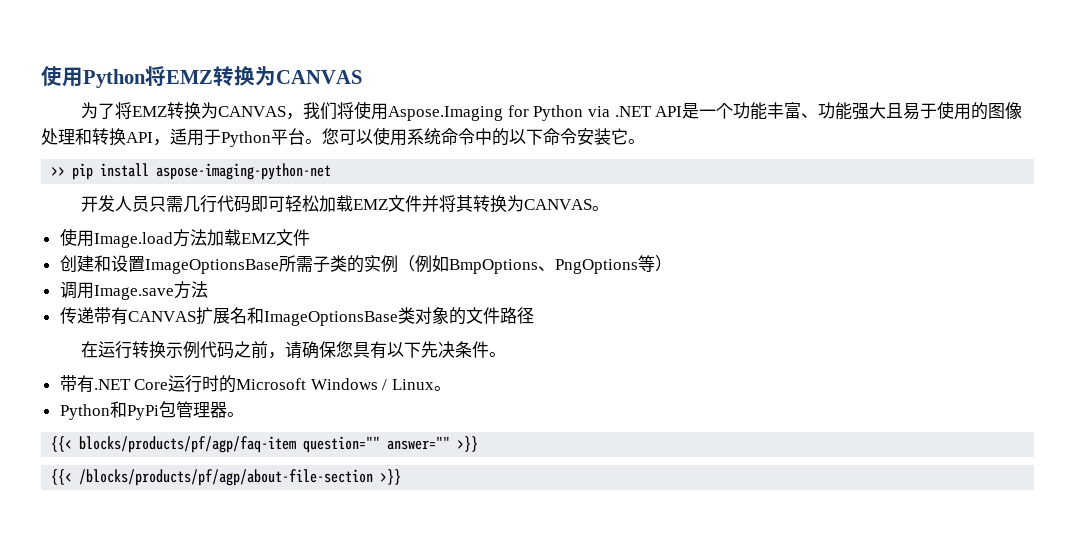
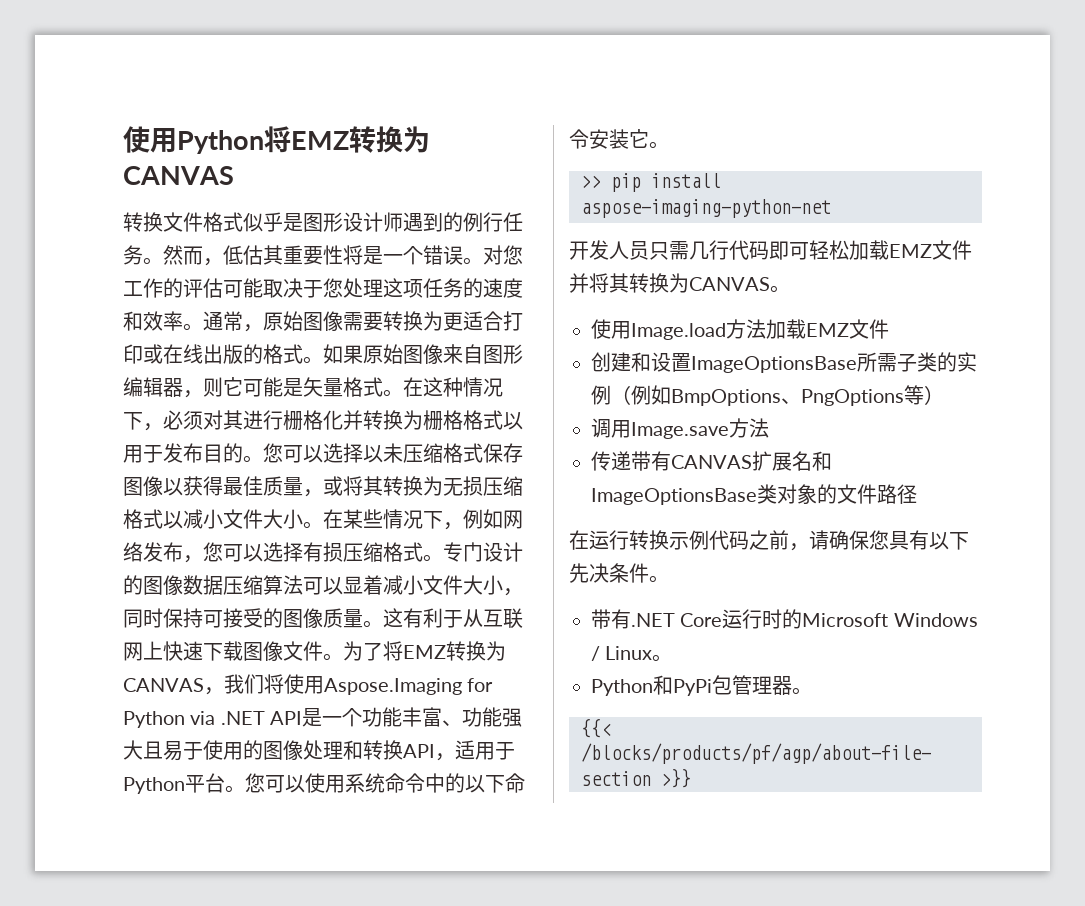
(362, 77) none -> [123,212,523,232] [123,245,523,266] [123,278,523,298] [123,311,523,332] [123,344,523,364] [123,377,503,398] [123,410,523,431] [123,443,523,463] [123,476,523,497] [123,509,523,530] [123,542,523,563] [123,575,523,596] [123,608,523,629] [123,641,343,661] 转换文件格式似乎是图形设计师遇到的例行任务。然而，低估其重要性将是一个错误。对您工作的评估可能取决于您处理这项任务的速度和效率。通常，原始图像需要转换为更适合打印或在线出版的格式。如果原始图像来自图形编辑器，则它可能是矢量格式。在这种情况下，必须对其进行栅格化并转换为栅格格式以用于发布目的。您可以选择以未压缩格式保存图像以获得最佳质量，或将其转换为无损压缩格式以减小文件大小。在某些情况下，例如网络发布，您可以选择有损压缩格式。专门设计的图像数据压缩算法可以显着减小文件大小，同时保持可接受的图像质量。这有利于从互联网上快速下载图像文件。
[51,436,479,453] // {{< blocks/products/pf/agp/faq-item question="" answer="" >}} -> (812, 691) none

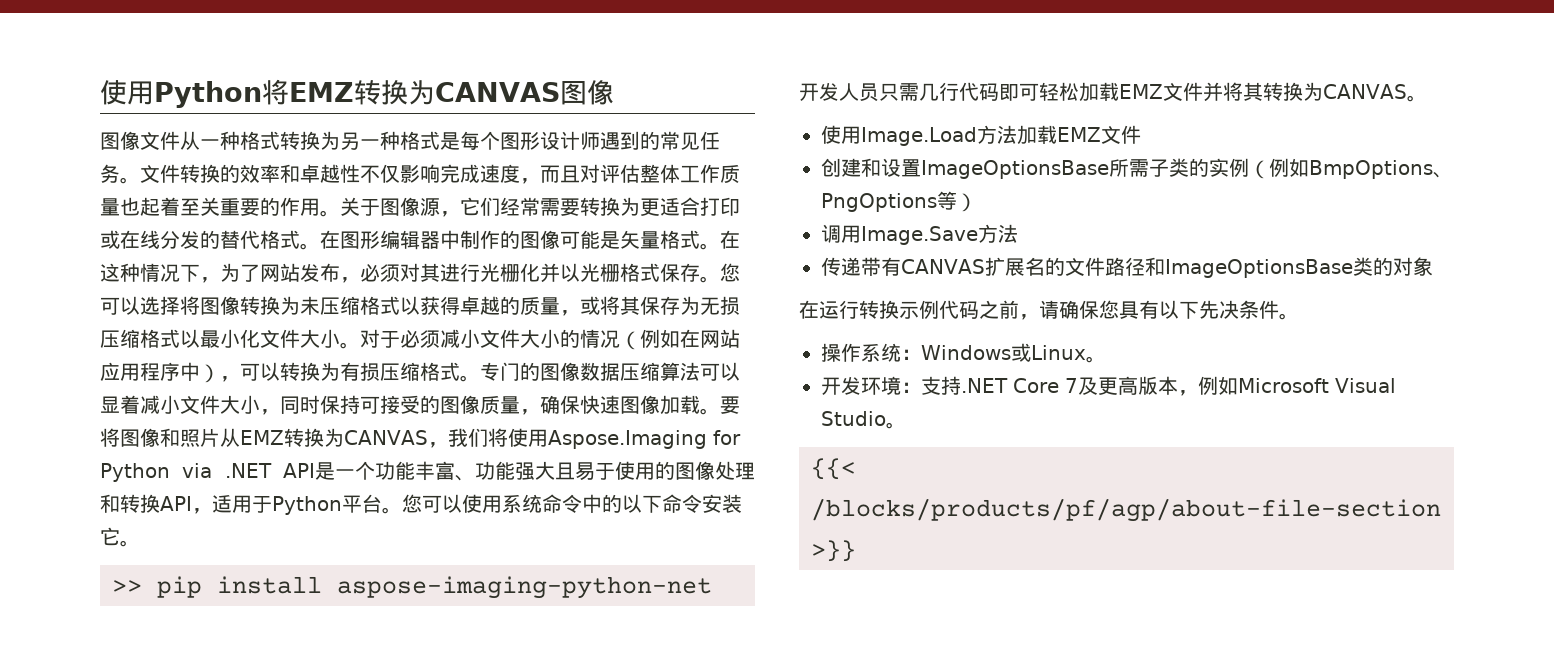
[123,212,523,232] [123,245,523,266] [123,278,523,298] [123,311,343,332] // 转换文件格式似乎是图形设计师遇到的例行任务。然而，低估其重要性将是一个错误。对您工作的评估可能取决于您处理这项任务的速度和效率。通常，原始图像 -> [559,80,614,105] [100,131,720,150] [100,164,740,184] [100,197,540,217] 图像 // 图像文件从一种格式转换为另一种格式是每个图形设计师遇到的常见任务。文件转换的效率和卓越性不仅影响完成速度，而且对评估整体工作质量也起着至关重要的作用。关于图像源，它们经常
[203,344,523,364] [123,377,243,398] 出版的格式。如果原始图像来自图形编辑器，则它 -> [160,230,560,250] 分发的替代格式。在图形编辑器中制作的图像
[163,410,523,430] [123,443,523,463] [123,476,263,496] 必须对其进行栅格化并转换为栅格格式以用于发布目的。您可以选择以未压缩格式保存图像以获得最佳 -> [220,263,740,283] [100,296,520,315] 为了网站发布，必须对其进行光栅化并以光栅格式保存。您可以选择将图像转换为未压缩格式以获得卓越的
[383,476,423,496] 转换 -> [640,296,680,315] 保存
[183,509,523,530] [123,542,303,563] 减小文件大小。在某些情况下，例如网络发布，您可以选择 -> [200,329,740,350] [100,362,340,383] 最小化文件大小。对于必须减小文件大小的情况（例如在网站应用程序中），可以转换为
[483,542,523,562] 设计 -> (520, 371) none
[363,608,523,629] [123,641,403,661] 。这有利于从互联网上快速下载图像文件。为了将 -> [520,395,740,415] [100,428,240,447] ，确保快速图像加载。要将图像和照片从
[631,323,726,340] Image.load -> [861,127,977,146] Image.Load
[631,422,729,439] Image.save -> [861,226,978,245] Image.Save
[812,451,832,471] [591,484,817,505] 和ImageOptionsBase类对象 -> (1045, 266) none
(917, 494) none -> [1144,257,1433,278] 和ImageOptionsBase类的对象
[591,609,978,629] [591,646,673,662] [591,675,792,696] 带有.NET Core运行时的Microsoft Windows / Linux。 // Python和PyPi包管理器 -> [821,343,1106,363] [821,376,1396,396] [821,411,886,426] 操作系统：Windows或Linux。 // 开发环境：支持.NET Core 7及更高版本，例如Microsoft Visual Studio

